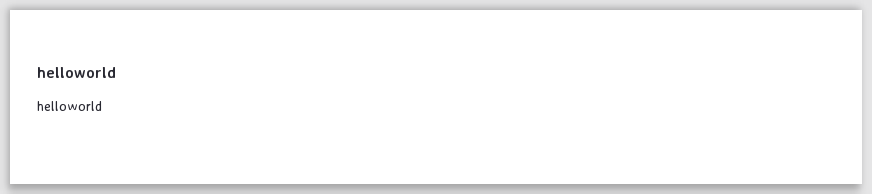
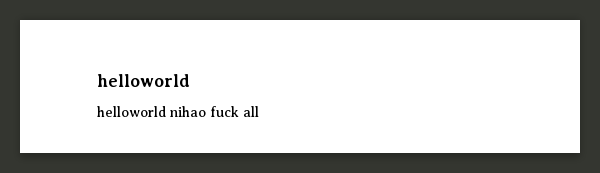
(102, 106) none -> [170,106,259,117] nihao fuck all

